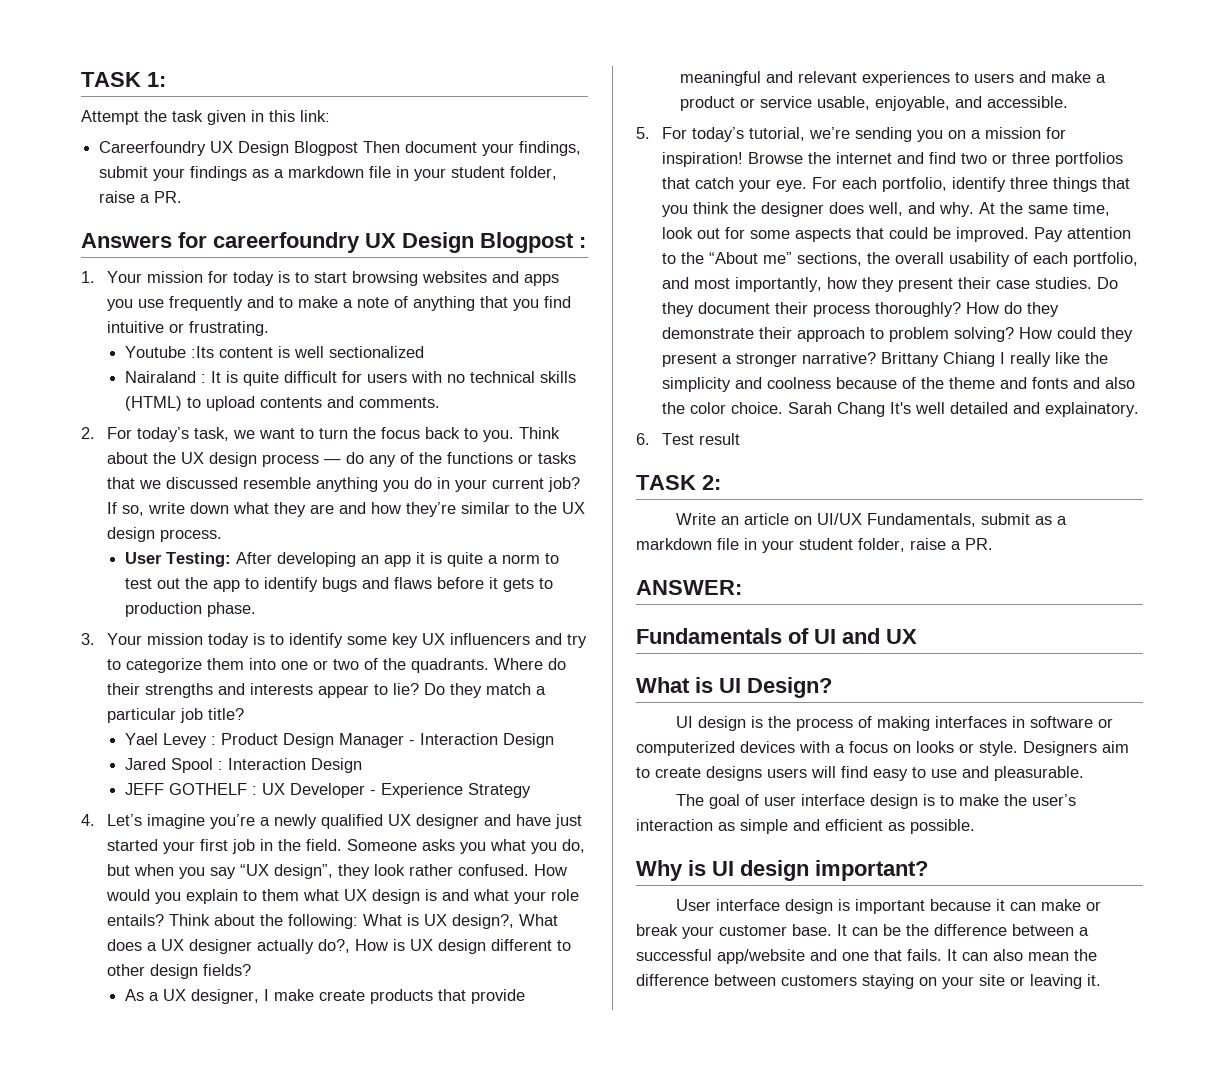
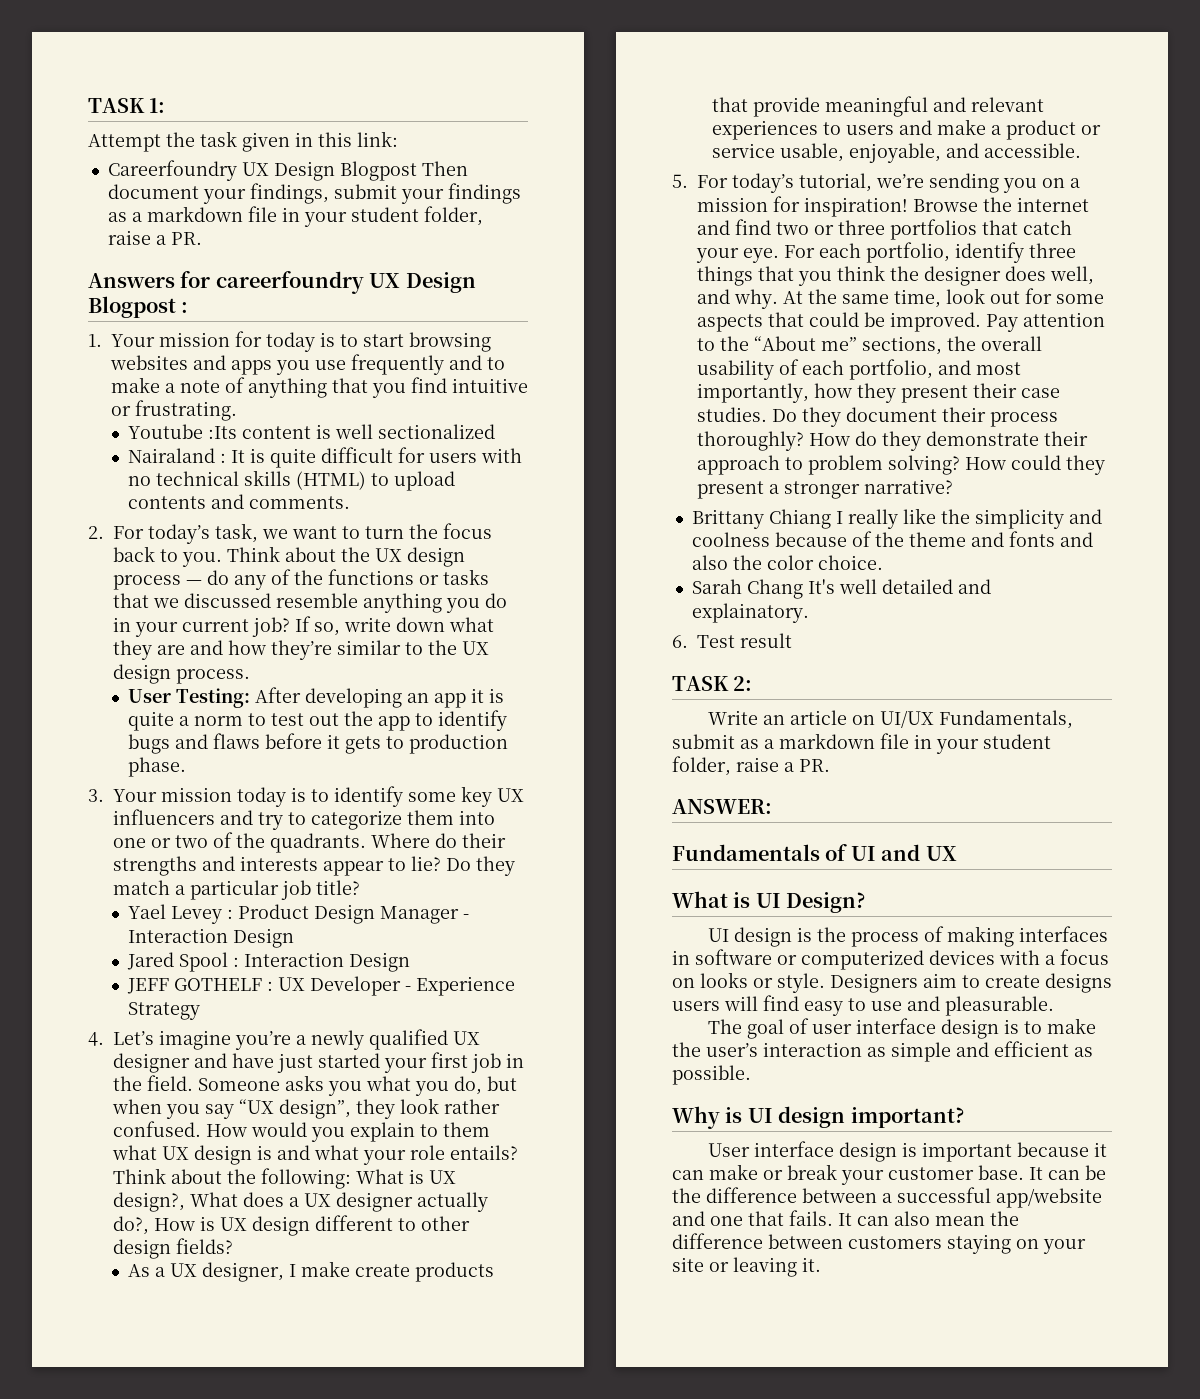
(877, 358) none -> (953, 486) //
(784, 408) none -> (883, 562) //

